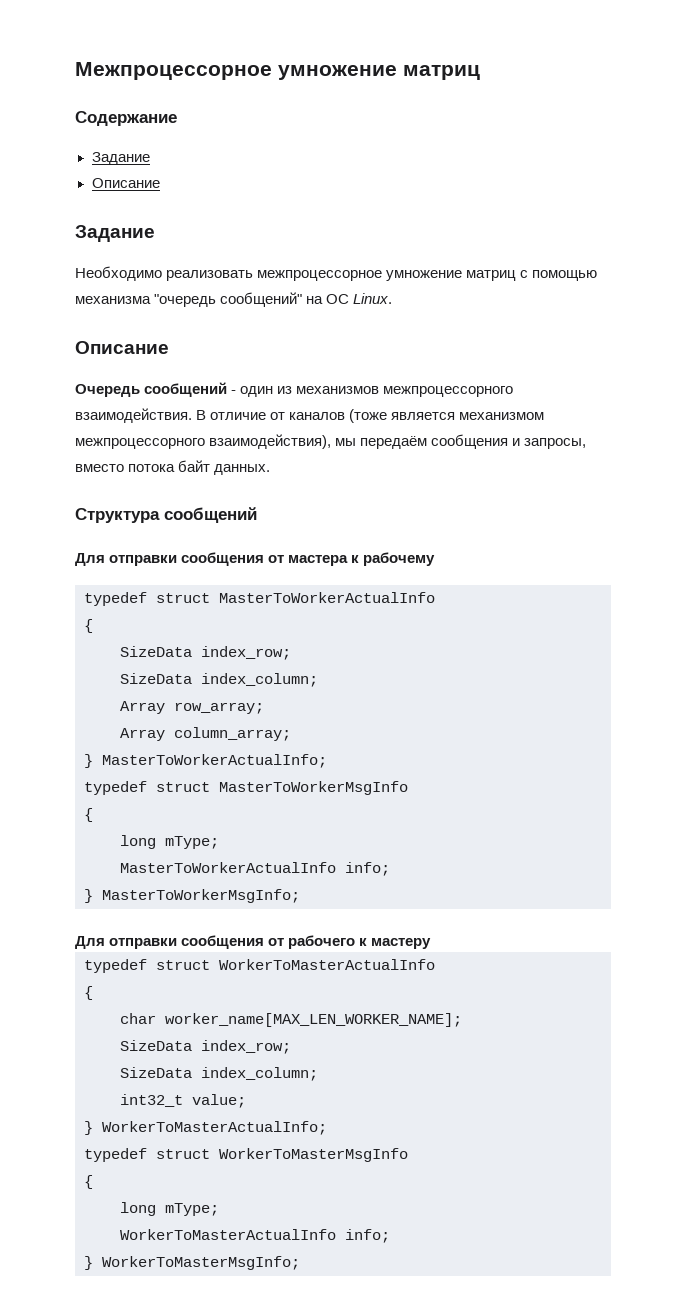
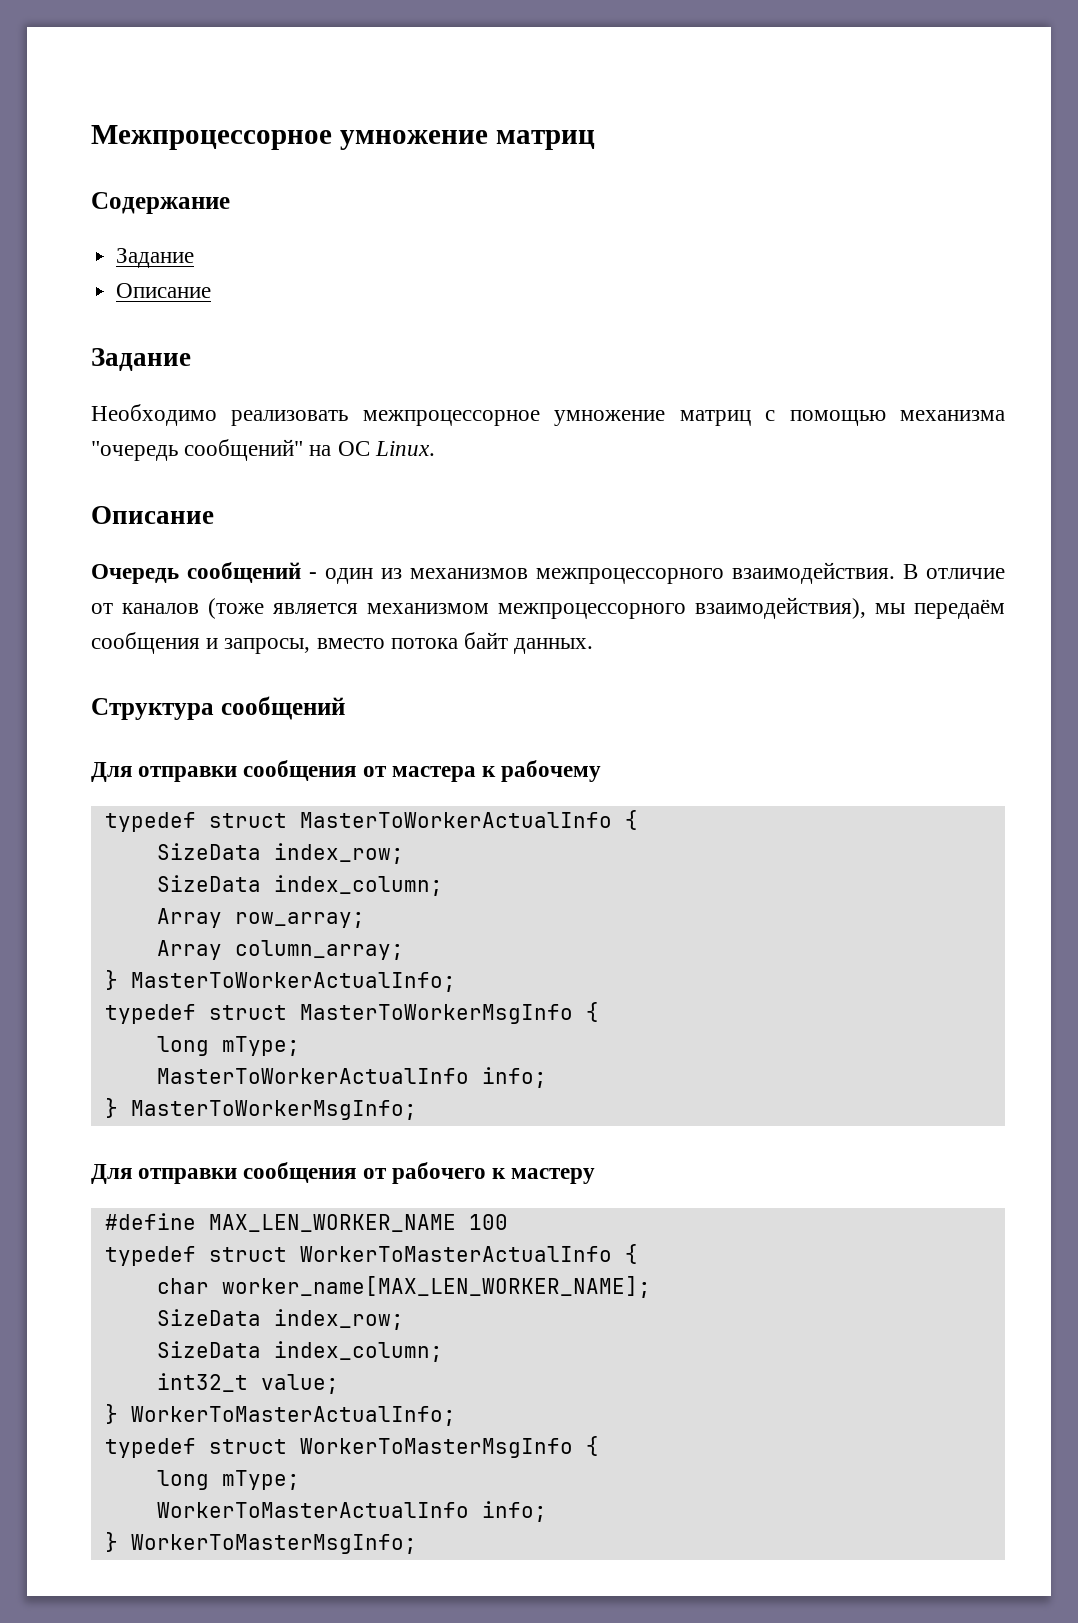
(435, 597) // -> (612, 820) none
(408, 788) // -> (573, 1014) none
(432, 943) none -> [104,1213,508,1232] // #define MAX_LEN_WORKER_NAME 100
(435, 964) // -> (612, 1254) none
(408, 1155) // -> (573, 1448) none

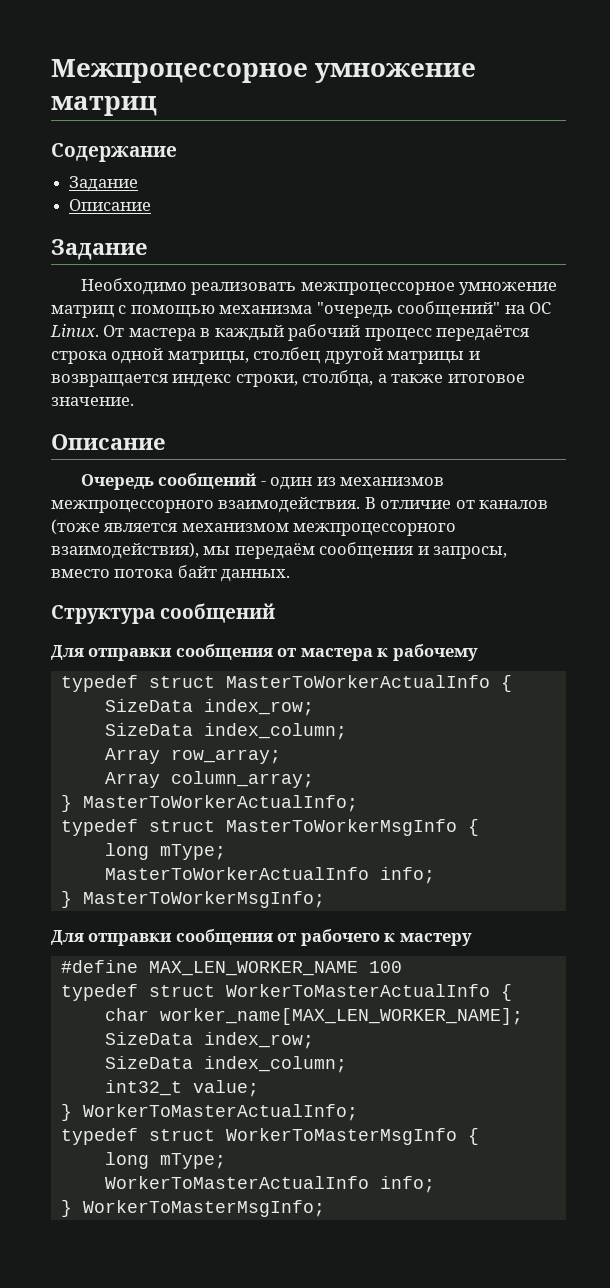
(435, 448) none -> [103,324,530,341] [51,347,480,364] [51,370,525,387] [51,397,134,406] От мастера в каждый рабочий процесс передаётся строка одной матрицы, столбец другой матрицы и возвращается индекс строки, столбца, а также итоговое значение.

